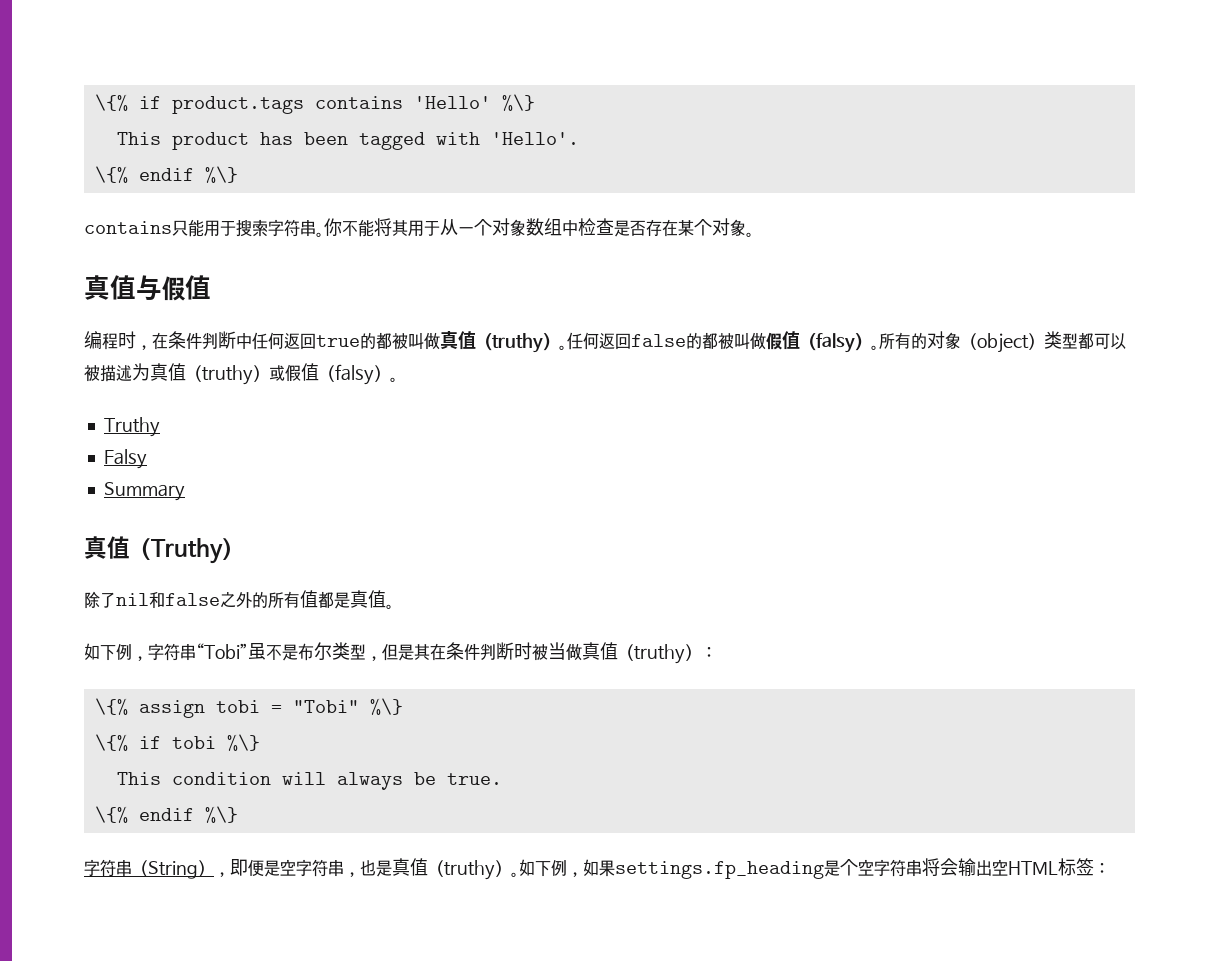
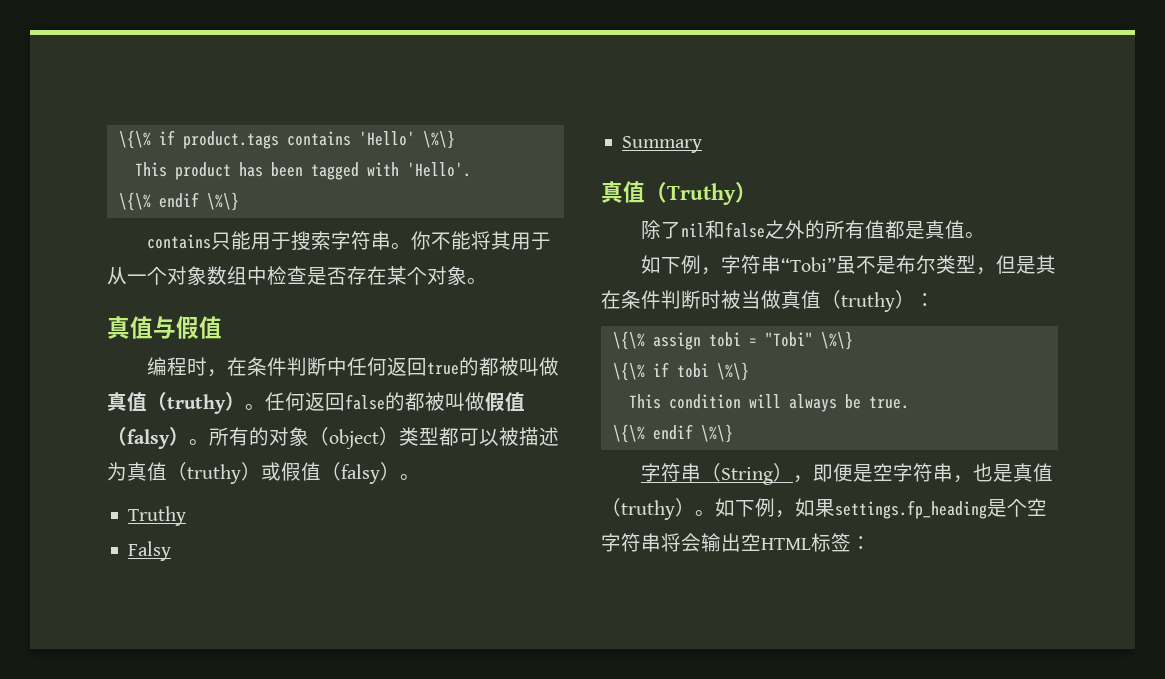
[94,94,128,111] \{% -> [118,130,151,149] \{\%
[501,94,535,111] %\} -> [422,130,455,149] \%\}
[94,166,238,183] \{% endif %\} -> [118,192,239,211] \{\% endif \%\}
[94,698,128,715] \{% -> [612,331,645,350] \{\%
[369,698,403,715] [94,734,128,751] %\} // \{% -> [820,331,853,350] [612,362,645,381] \%\} // \{\%
[226,734,260,751] %\} -> [716,362,749,381] \%\}
[94,806,238,823] \{% endif %\} -> [612,424,733,443] \{\% endif \%\}

